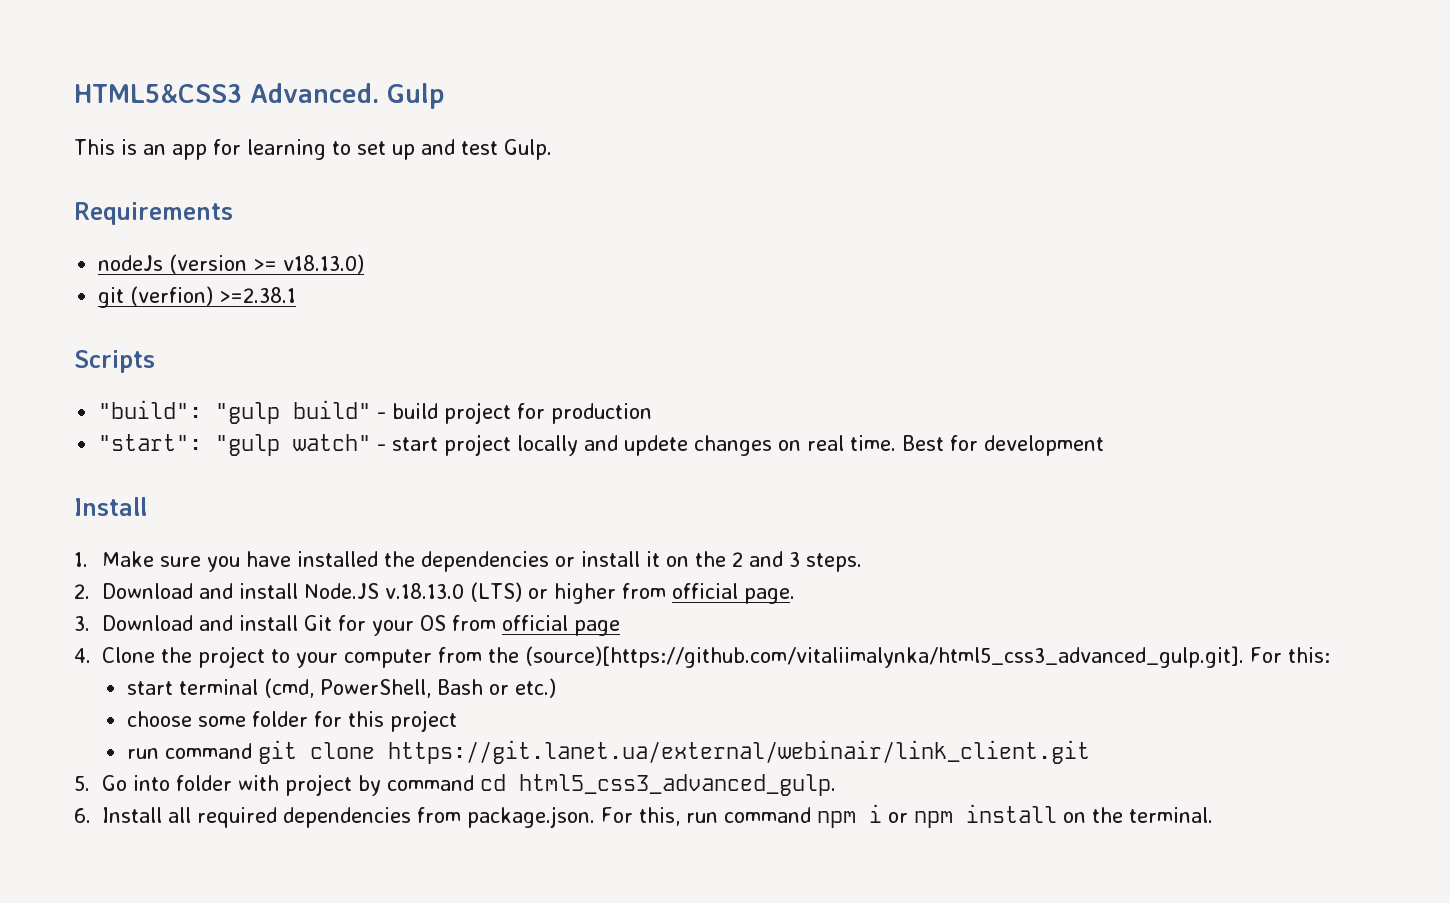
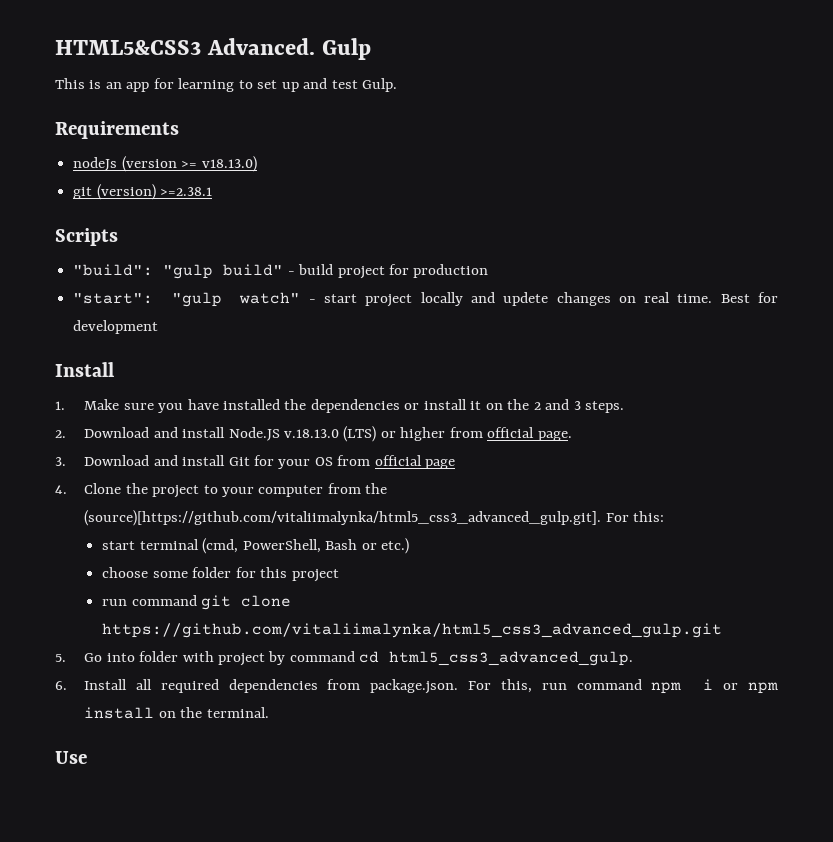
[130,286,214,306] (verfion) -> [96,184,156,200] (version)
[387,740,1090,764] https://git.lanet.ua/external/webinair/link_client.git -> [102,623,723,638] https://github.com/vitaliimalynka/html5_css3_advanced_gulp.git
(1214, 815) none -> [55,751,87,764] // Use

